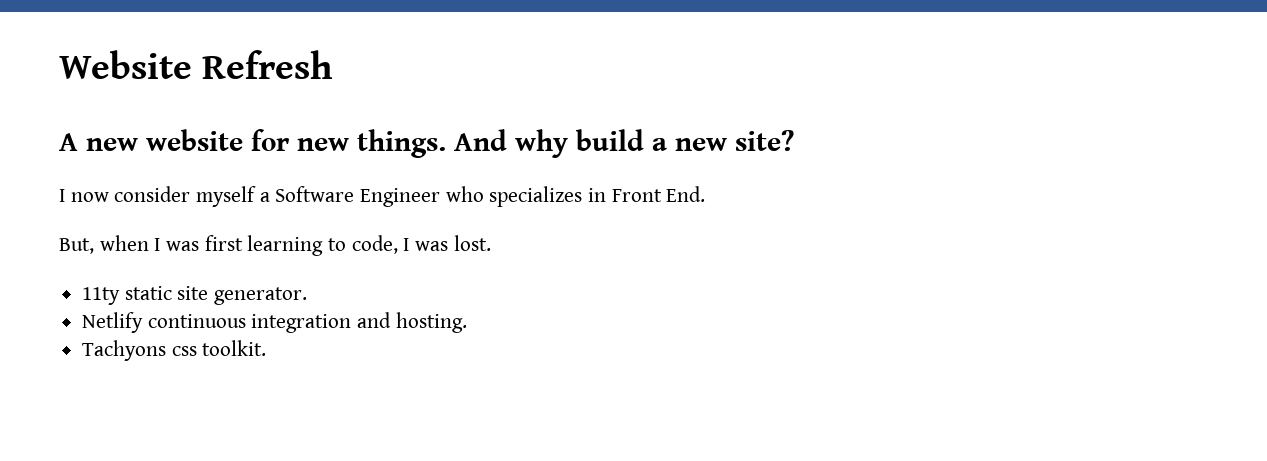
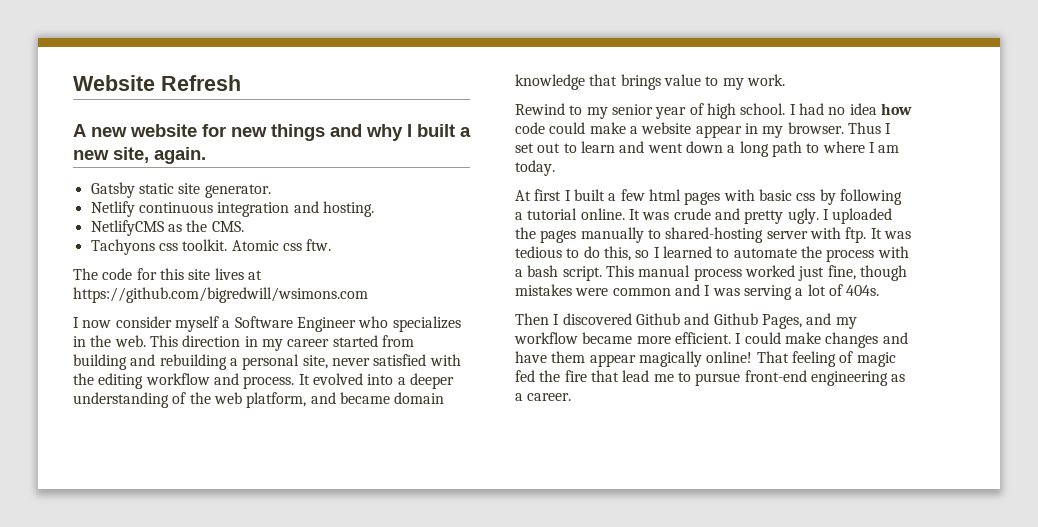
[357,129,794,158] things. And why build a new site? -> [271,124,471,141] [73,147,206,164] [90,182,271,198] [90,201,374,217] [90,220,244,236] [90,239,332,255] [73,268,262,280] [73,287,368,303] things and why I built a new site, again. // Gatsby static site generator. // Netlify continuous integration and hosting. // NetlifyCMS as the CMS. // Tachyons css toolkit. Atomic css ftw. // The code for this site lives at https://github.com/bigredwill/wsimons.com
[611,186,706,202] [59,235,491,256] [82,286,308,305] [82,312,467,333] [82,340,267,361] Front End. // But, when I was first learning to code, I was lost. // 11ty static site generator. // Netlify continuous integration and hosting. // Tachyons css toolkit. -> [90,335,414,351] [73,354,461,370] [73,373,454,389] [73,392,445,408] [515,74,785,90] [515,103,912,119] [515,122,892,138] [515,141,900,157] [515,160,555,176] [515,189,902,205] [515,208,893,224] [515,227,911,243] [515,246,909,262] [515,265,907,281] [515,284,880,300] [515,313,857,329] [514,332,908,348] [515,351,896,367] [515,370,906,386] [515,393,572,401] the web. This direction in my career started from building and rebuilding a personal site, never satisfied with the editing workflow and process. It evolved into a deeper understanding of the web platform, and became domain knowledge that brings value to my work. // Rewind to my senior year of high school. I had no idea how code could make a website appear in my browser. Thus I set out to learn and went down a long path to where I am today. // At first I built a few html pages with basic css by following a tutorial online. It was crude and pretty ugly. I uploaded the pages manually to shared-hosting server with ftp. It was tedious to do this, so I learned to automate the process with a bash script. This manual process worked just fine, though mistakes were common and I was serving a lot of 404s. // Then I discovered Github and Github Pages, and my workflow became more efficient. I could make changes and have them appear magically online! That feeling of magic fed the fire that lead me to pursue front-end engineering as a career.

